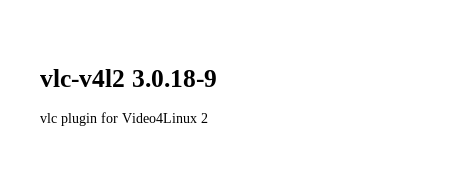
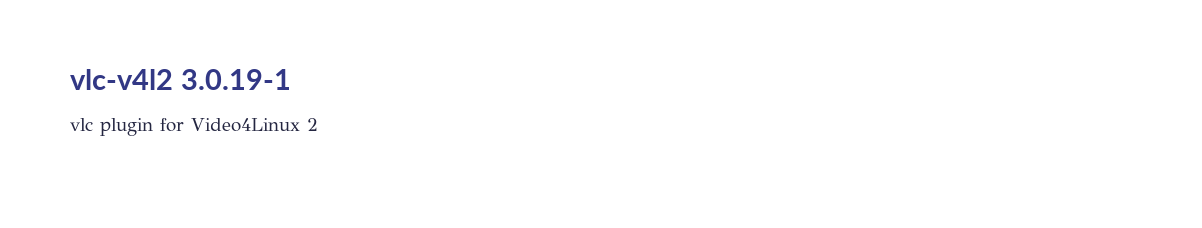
[131,70,217,87] 3.0.18-9 -> [180,69,291,90] 3.0.19-1

